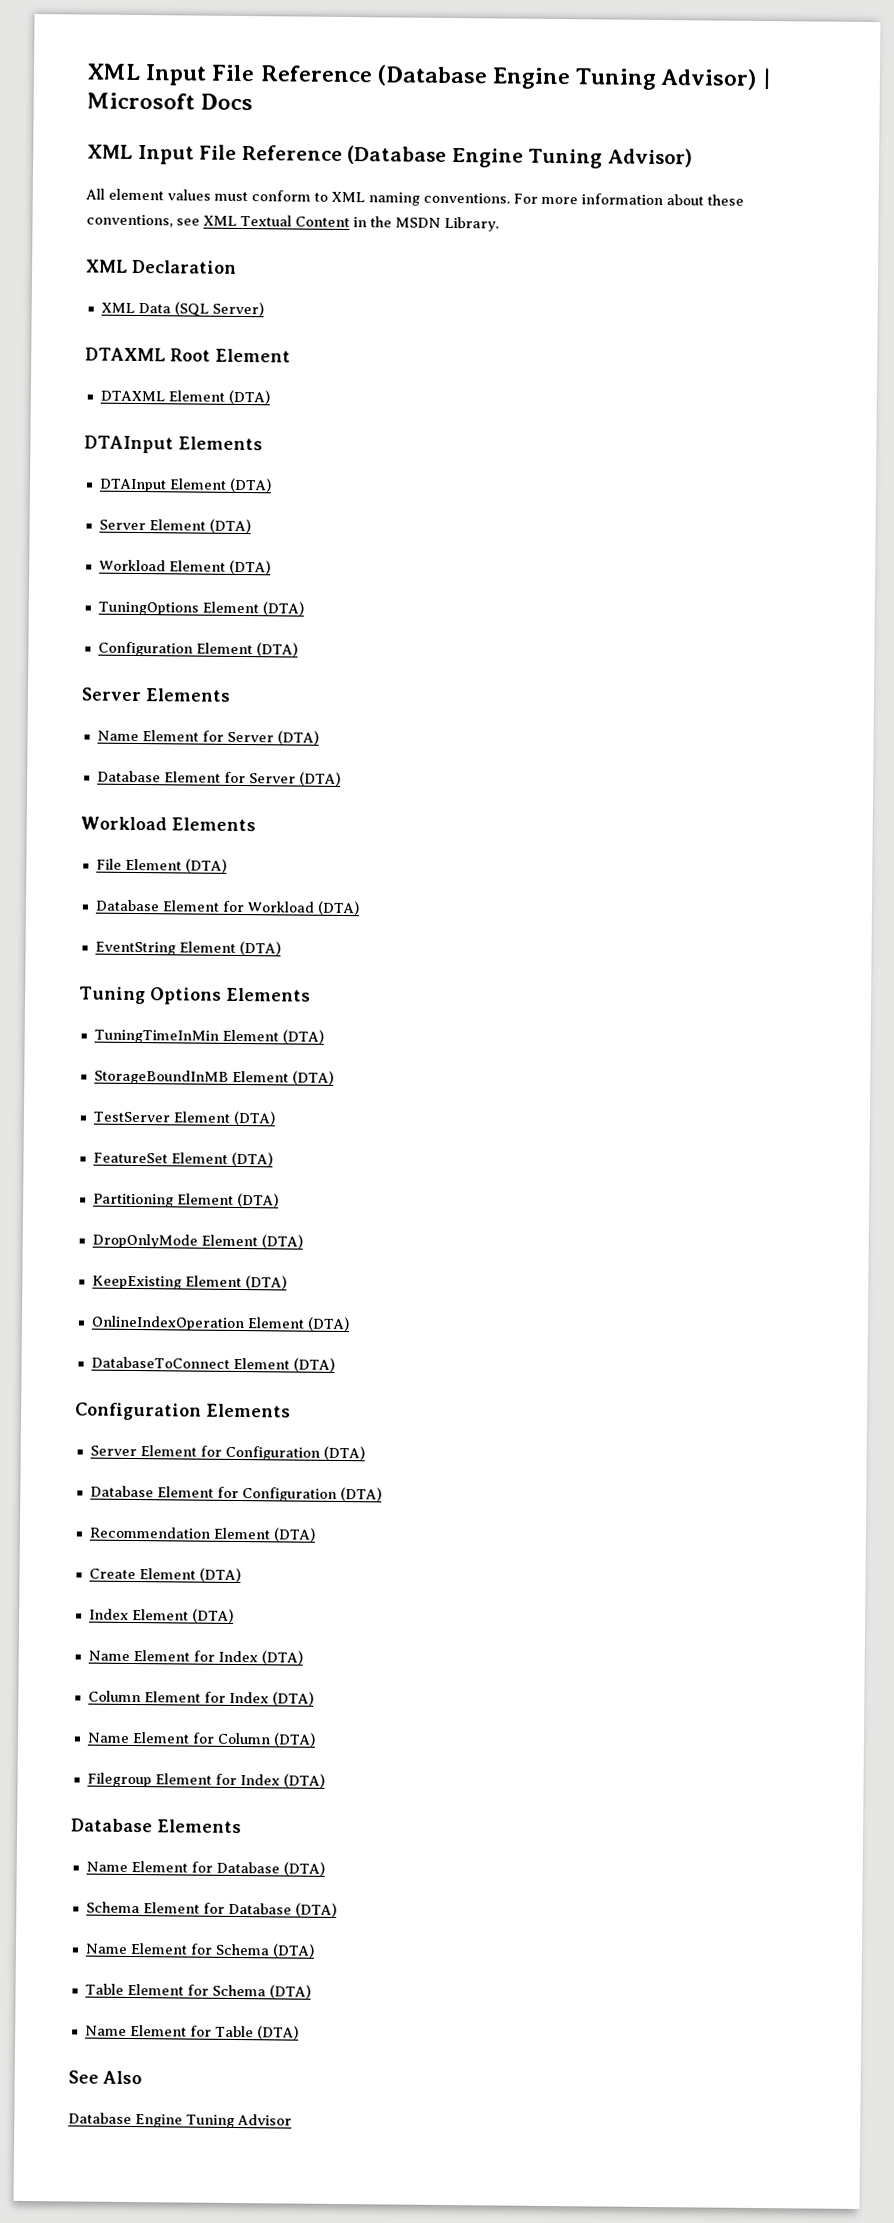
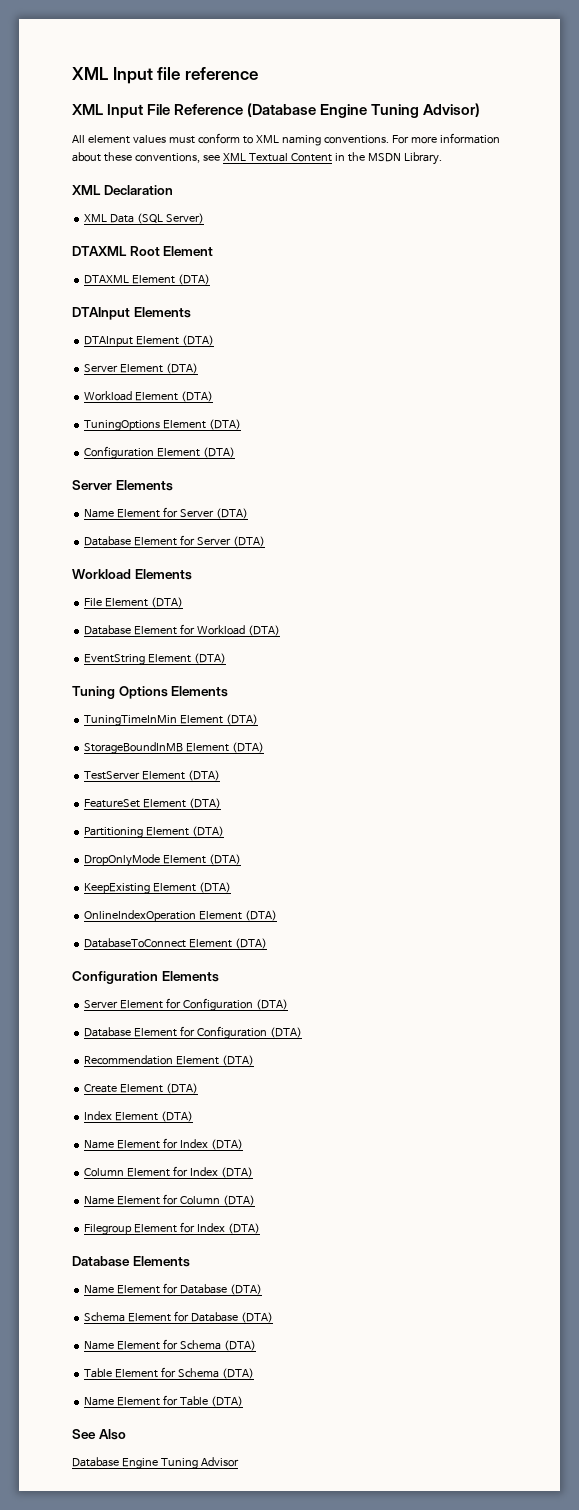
[87,63,772,90] [87,92,254,111] XML Input File Reference (Database Engine Tuning Advisor) | Microsoft Docs -> [72,67,258,84] XML Input file reference

